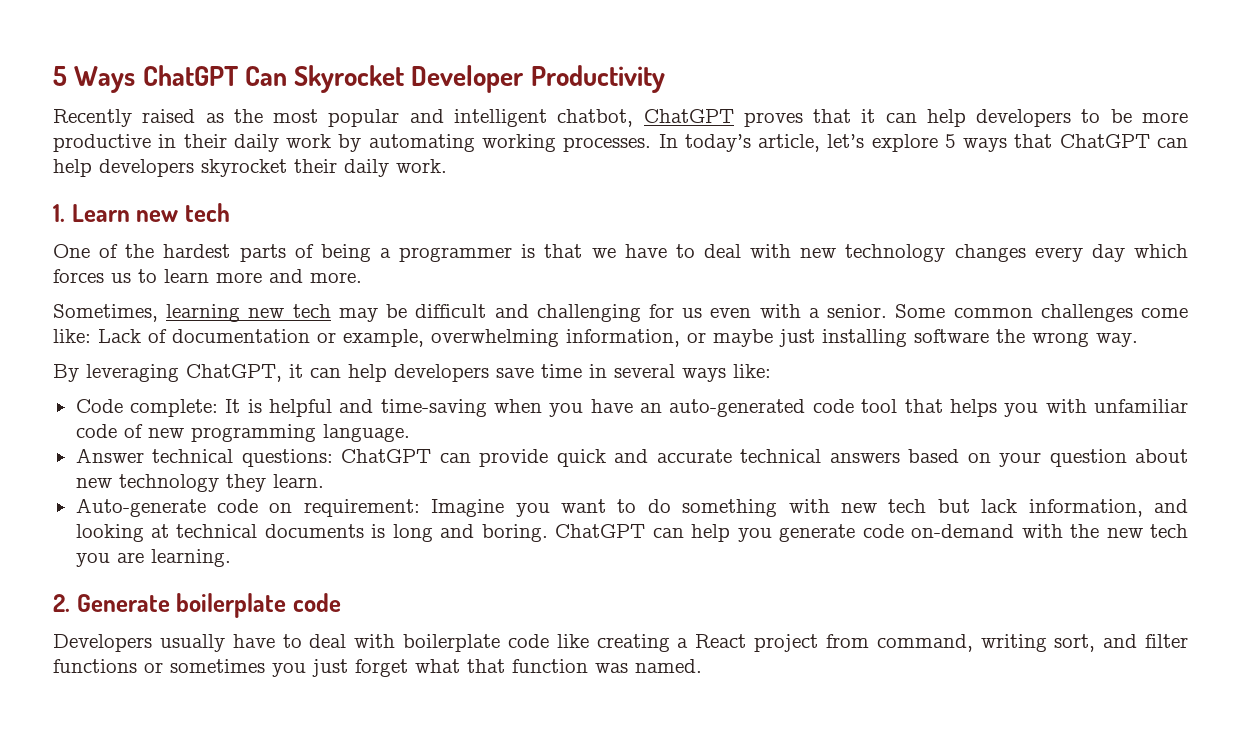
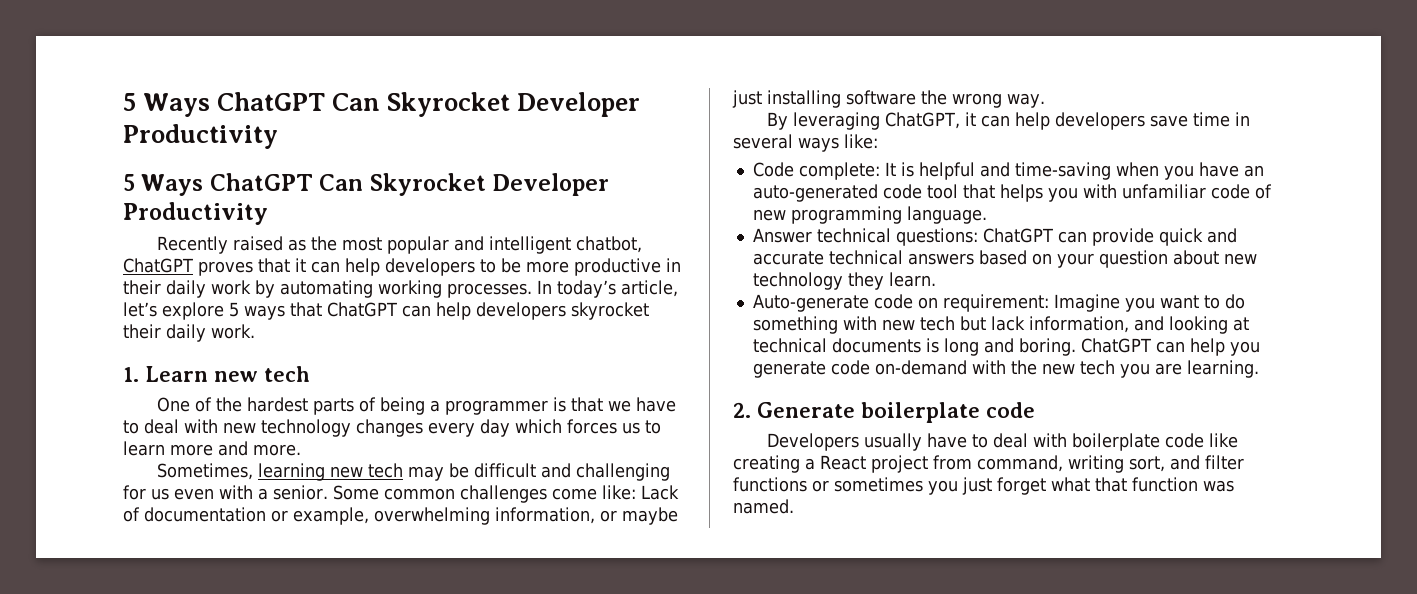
[53,65,665,93] 5 Ways ChatGPT Can Skyrocket Developer Productivity -> [123,92,641,117] [123,124,278,149] [123,173,610,196] [123,202,268,225] 5 Ways ChatGPT Can Skyrocket Developer Productivity // 5 Ways ChatGPT Can Skyrocket Developer Productivity

